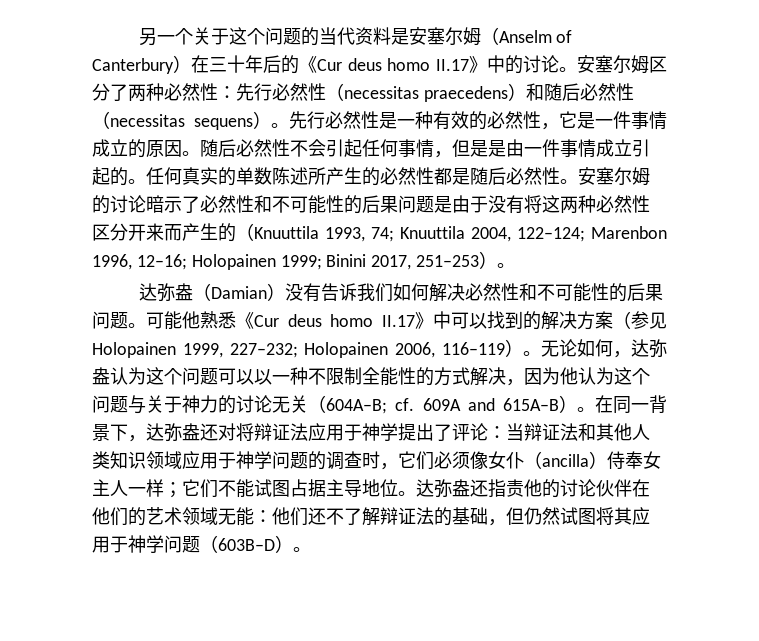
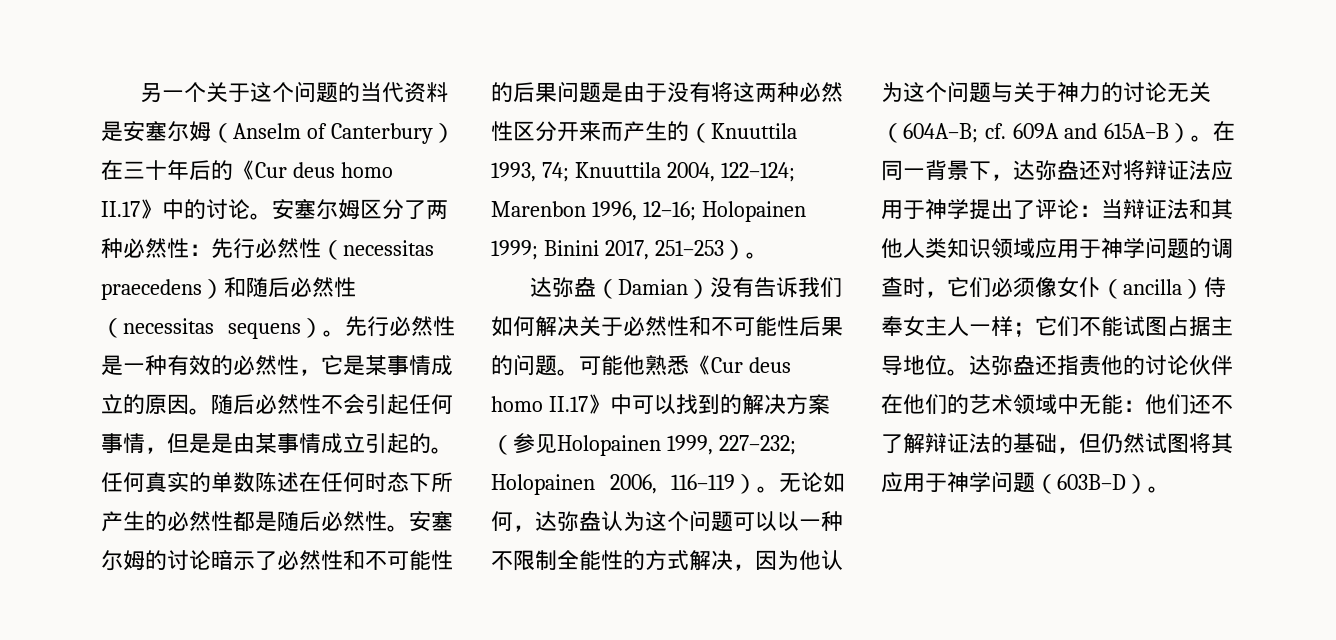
[595,111,631,129] 一件 -> [365,355,387,376] 某
[524,139,560,157] 一件 -> [255,433,277,454] 某
(308, 176) none -> [299,472,431,492] 在任何时态下
[464,283,663,302] 必然性和不可能性的后果 -> [579,316,843,337] [491,355,513,375] 关于必然性和不可能性后果的
(218, 516) none -> [1057,394,1079,415] 中

